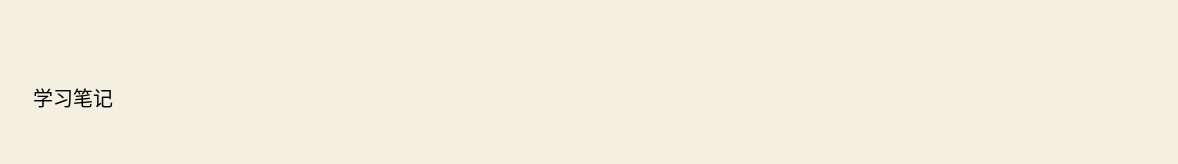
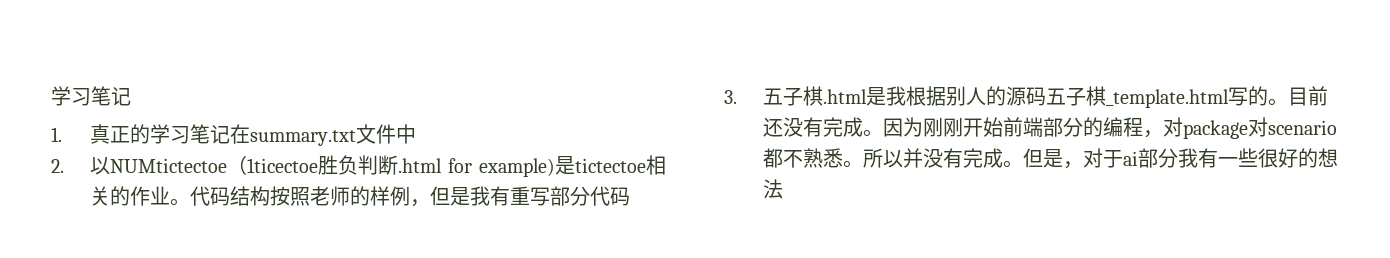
[33,88,113,108] 学习笔记 -> [51,86,131,106] [51,124,416,146] [51,155,666,177] [89,186,630,207] [724,86,1328,108] [762,117,1337,139] [762,148,1338,169] [762,179,783,199] 学习笔记 // 1.真正的学习笔记在summary.txt文件中 // 2.以NUMtictectoe（1ticectoe胜负判断.html for example)是tictectoe相关的作业。代码结构按照老师的样例，但是我有重写部分代码 // 3.五子棋.html是我根据别人的源码五子棋_template.html写的。目前还没有完成。因为刚刚开始前端部分的编程，对package对scenario都不熟悉。所以并没有完成。但是，对于ai部分我有一些很好的想法

